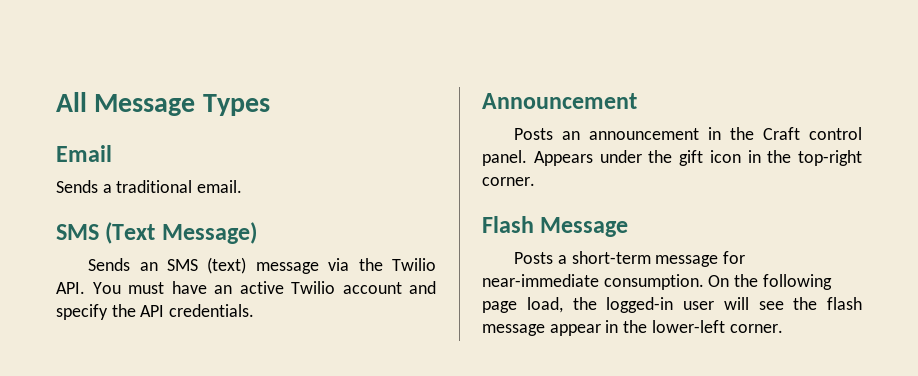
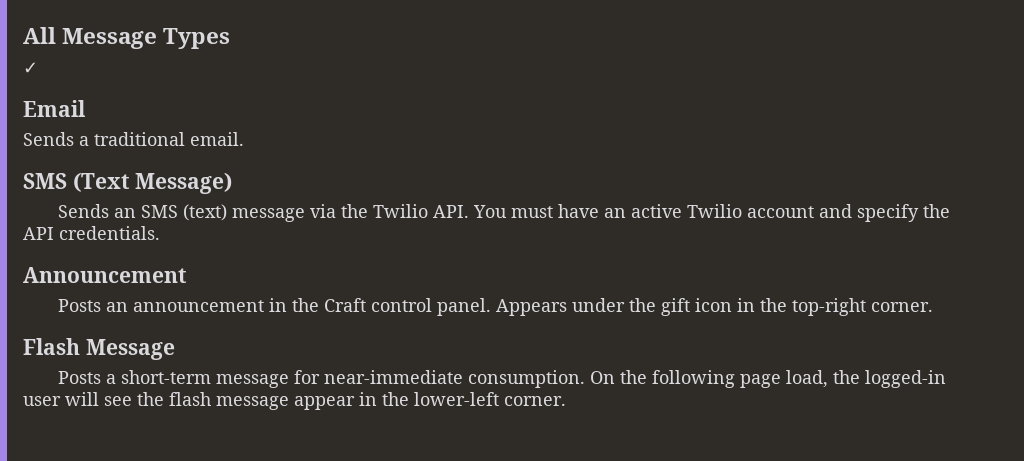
(270, 105) none -> [23,62,38,74] // ✓

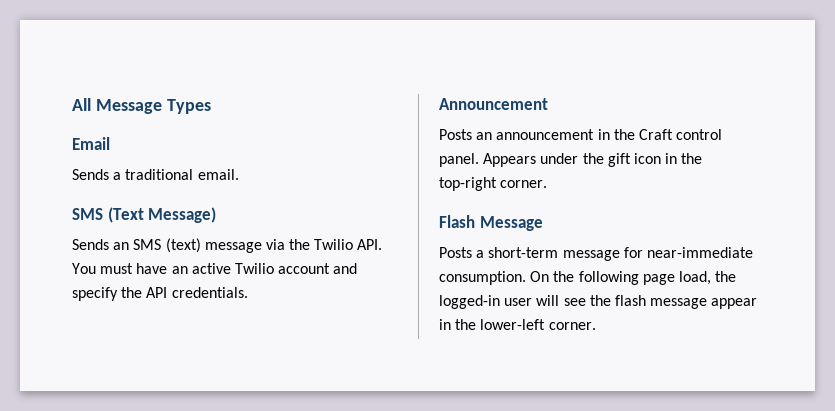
[23,62,38,74] // ✓ -> (211, 106) none

